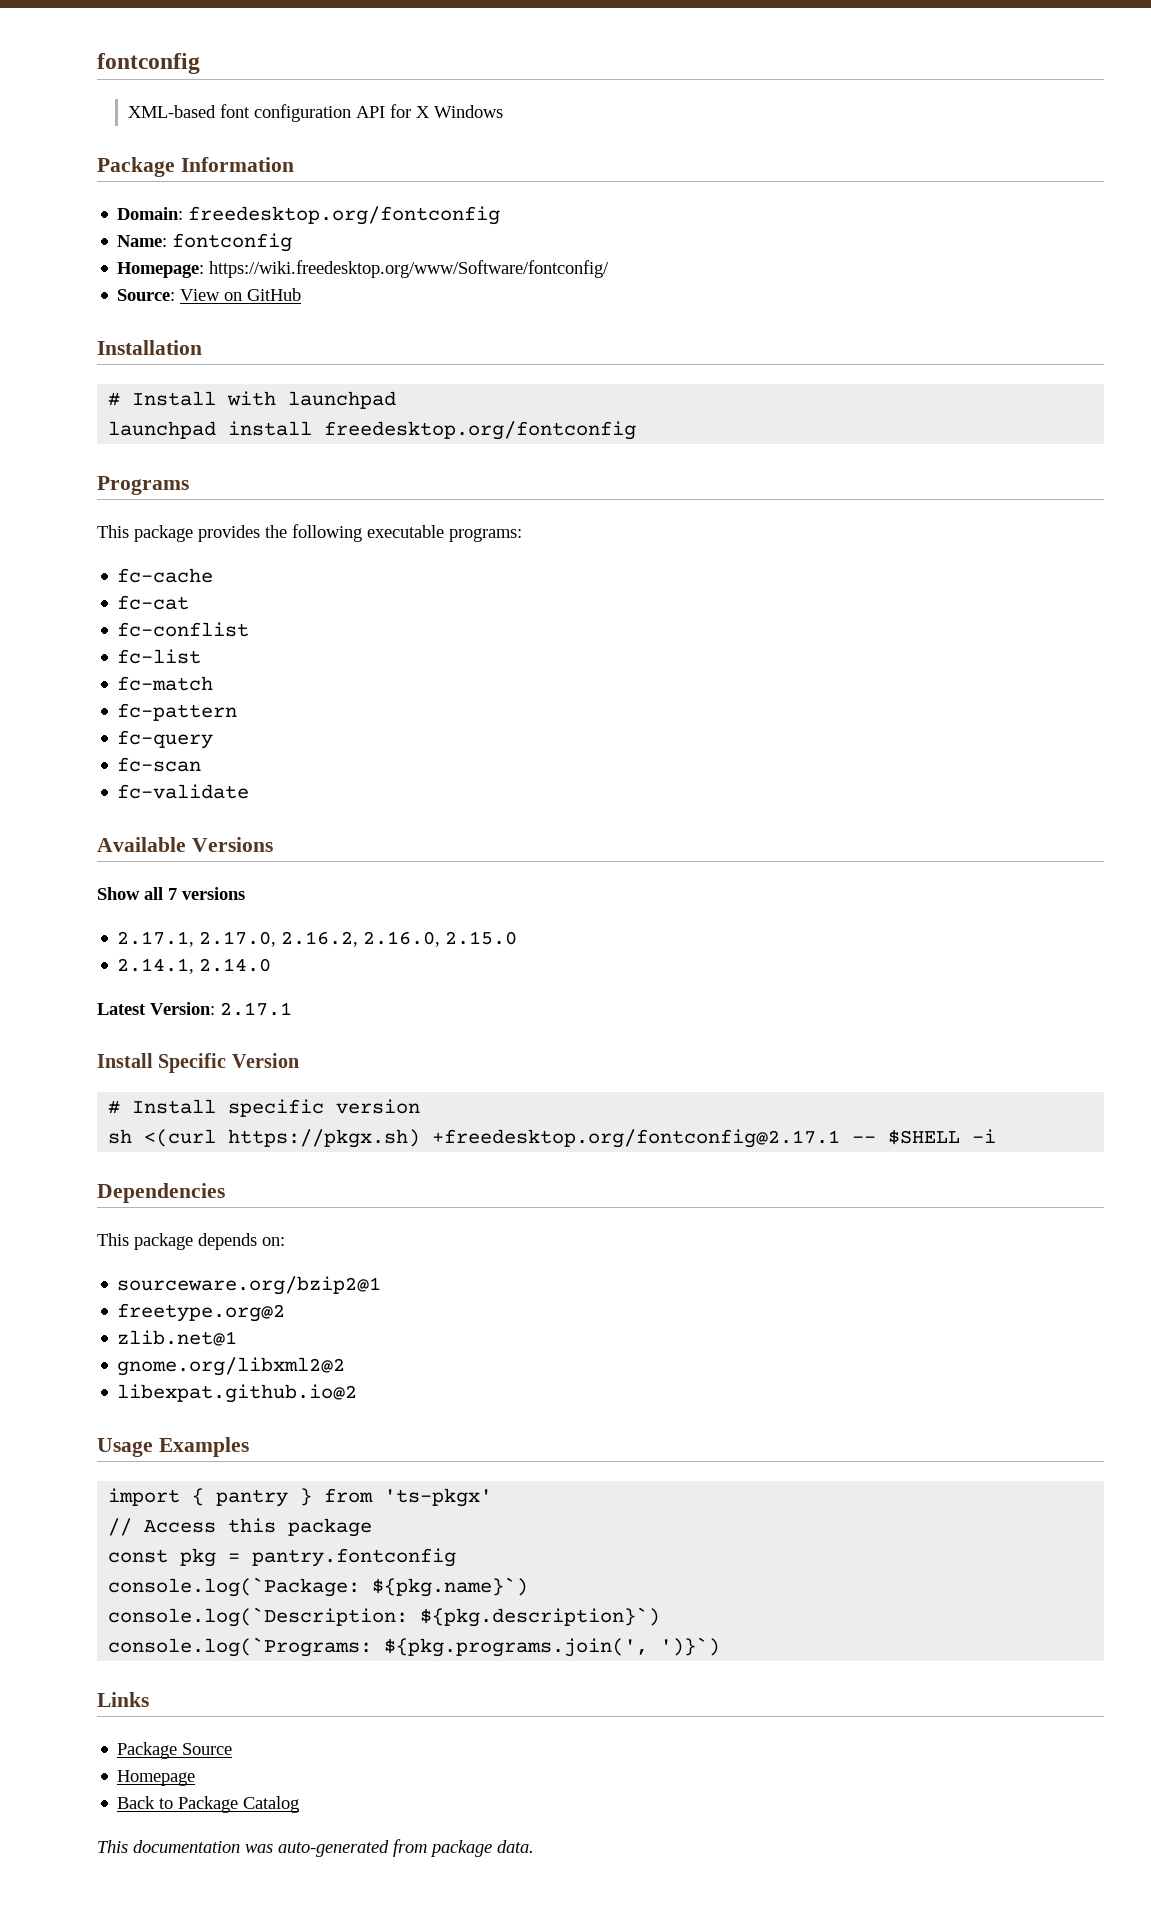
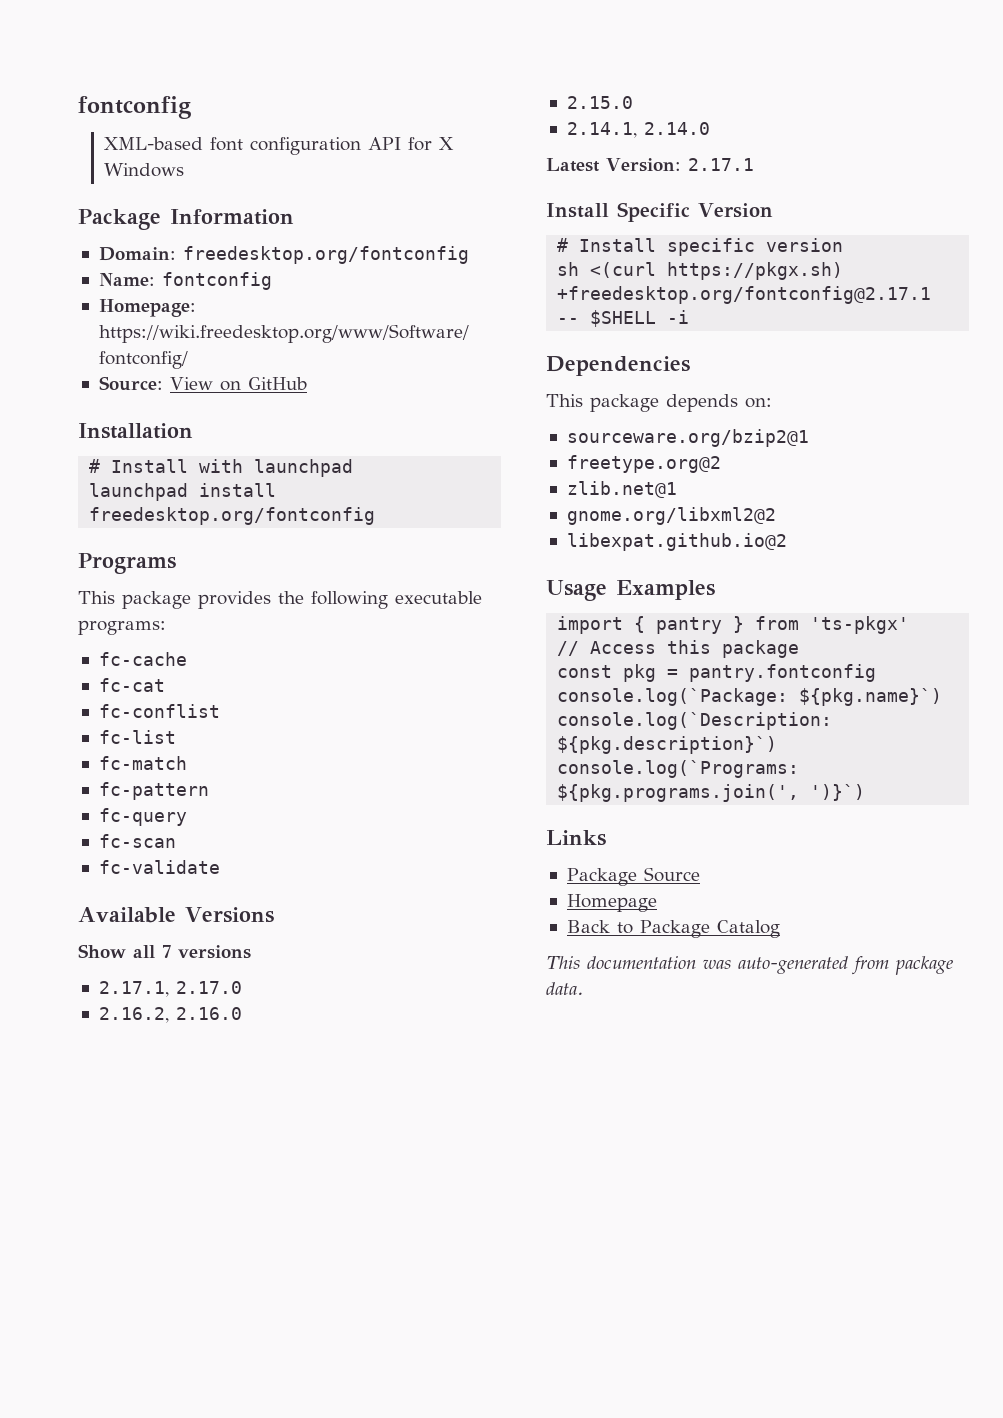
[199,931,441,947] 2.17.0, 2.16.2, 2.16.0, -> [175,981,242,994] [98,1007,242,1023] 2.17.0 // 2.16.2, 2.16.0 //

